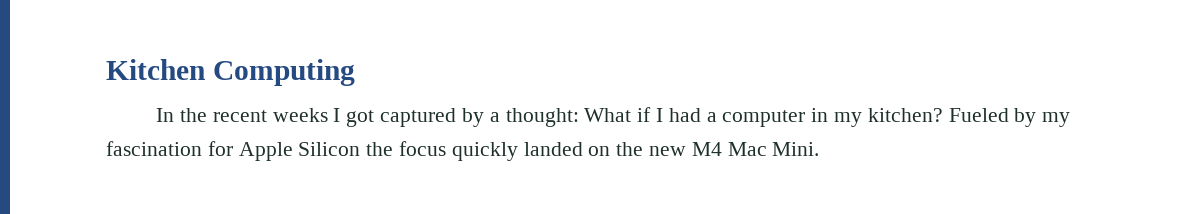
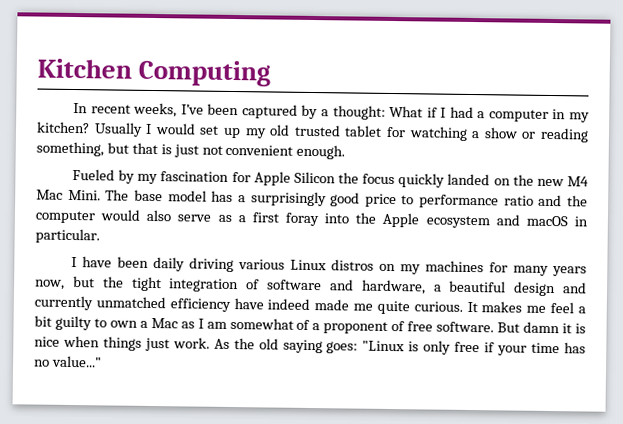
[180,108,375,127] the recent weeks I got -> [90,102,240,118] recent weeks, I’ve been
(943, 115) none -> [93,122,590,143] [36,141,346,160] Usually I would set up my old trusted tablet for watching a show or reading something, but that is just not convenient enough. //
(820, 149) none -> [105,189,589,209] [35,209,589,229] [35,228,100,244] [71,256,588,277] [35,275,587,297] [34,295,587,315] [34,315,587,334] [34,335,586,356] [34,355,102,368] The base model has a surprisingly good price to performance ratio and the computer would also serve as a first foray into the Apple ecosystem and macOS in particular. // I have been daily driving various Linux distros on my machines for many years now, but the tight integration of software and hardware, a beautiful design and currently unmatched efficiency have indeed made me quite curious. It makes me feel a bit guilty to own a Mac as I am somewhat of a proponent of free software. But damn it is nice when things just work. As the old saying goes: "Linux is only free if your time has no value..."

